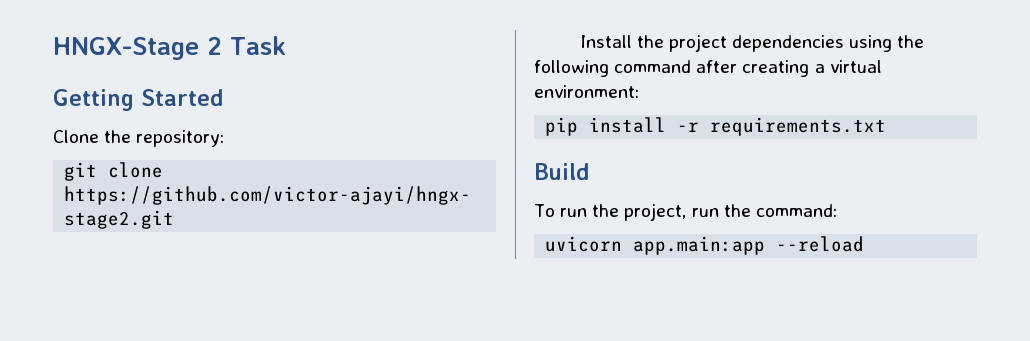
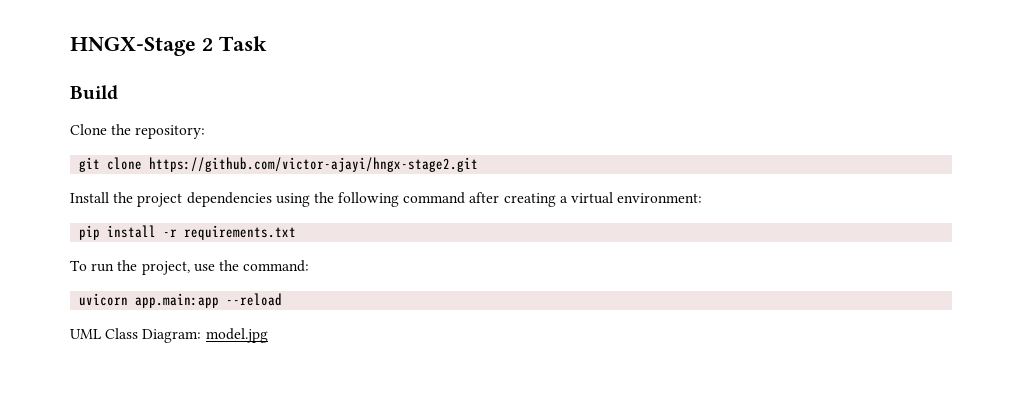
[53,89,223,111] Getting Started -> [70,85,118,100] Build
[534,163,589,180] // Build -> (297, 232) none
[691,208,719,217] run -> [193,264,215,272] use
(865, 244) none -> [70,328,268,343] // UML Class Diagram: model.jpg

